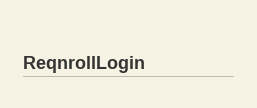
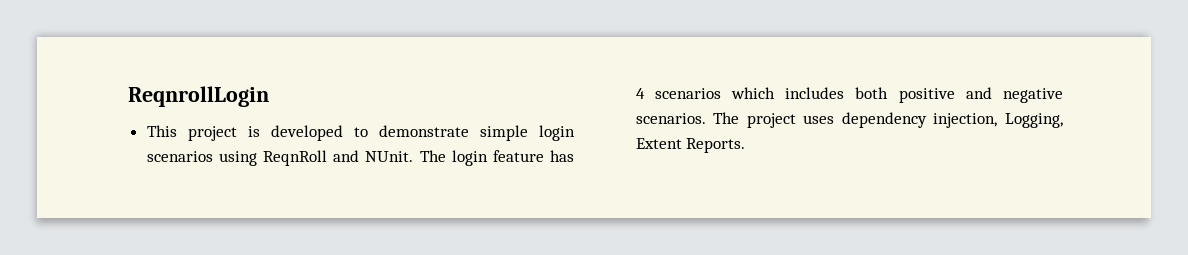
(145, 64) none -> [146,125,575,141] [146,150,575,166] [635,87,1063,103] [635,112,1063,128] [635,138,746,153] // This project is developed to demonstrate simple login scenarios using ReqnRoll and NUnit. The login feature has 4 scenarios which includes both positive and negative scenarios. The project uses dependency injection, Logging, Extent Reports.

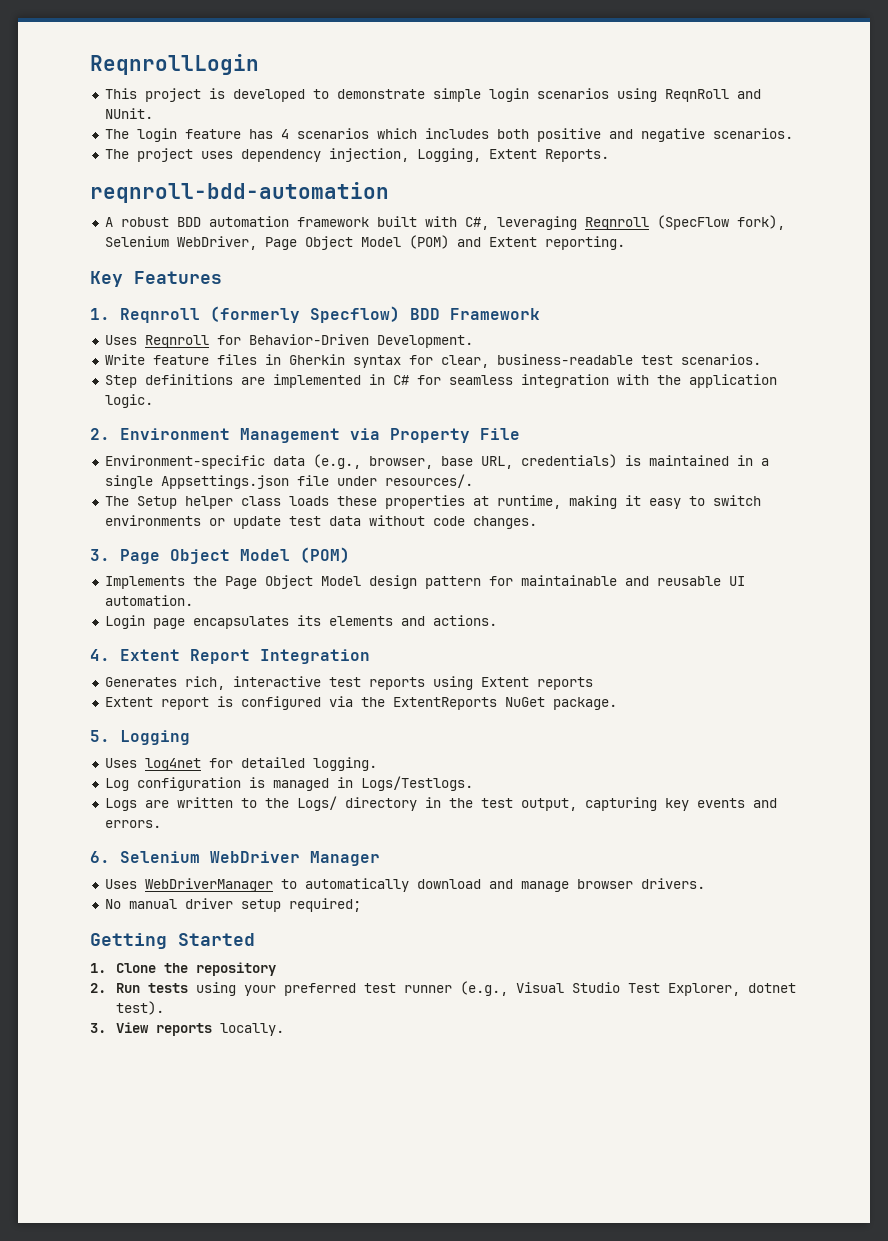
(414, 156) none -> (153, 113) //
(706, 118) none -> (793, 133) //
(746, 145) none -> [90,182,389,203] [104,215,785,230] [104,235,625,250] [90,271,222,287] [90,306,540,323] [104,334,473,348] [104,354,761,368] [104,374,777,388] [104,394,153,408] [90,428,520,443] [104,454,769,469] [104,474,473,489] [104,495,761,509] [104,515,537,529] [90,547,350,564] [104,575,745,589] [104,595,193,606] [104,615,497,629] [90,649,370,664] [104,676,593,690] [104,696,617,710] [90,730,190,745] [104,757,377,771] [104,776,473,791] [104,796,777,811] [104,820,161,828] [90,851,380,866] [104,878,705,892] [104,898,361,912] [90,933,255,949] [90,962,277,976] [90,981,797,996] [116,1001,165,1015] [90,1022,285,1036] // reqnroll-bdd-automation // A robust BDD automation framework built with C#, leveraging Reqnroll (SpecFlow fork), Selenium WebDriver, Page Object Model (POM) and Extent reporting. // Key Features // 1. Reqnroll (formerly Specflow) BDD Framework // Uses Reqnroll for Behavior-Driven Development. // Write feature files in Gherkin syntax for clear, business-readable test scenarios. // Step definitions are implemented in C# for seamless integration with the application logic. // 2. Environment Management via Property File // Environment-specific data (e.g., browser, base URL, credentials) is maintained in a single Appsettings.json file under resources/. // The Setup helper class loads these properties at runtime, making it easy to switch environments or update test data without code changes. // 3. Page Object Model (POM) // Implements the Page Object Model design pattern for maintainable and reusable UI automation. // Login page encapsulates its elements and actions. // 4. Extent Report Integration // Generates rich, interactive test reports using Extent reports // Extent report is configured via the ExtentReports NuGet package. // 5. Logging // Uses log4net for detailed logging. // Log configuration is managed in Logs/Testlogs. // Logs are written to the Logs/ directory in the test output, capturing key events and errors. // 6. Selenium WebDriver Manager // Uses WebDriverManager to automatically download and manage browser drivers. // No manual driver setup required; // Getting Started // 1. Clone the repository // 2. Run tests using your preferred test runner (e.g., Visual Studio Test Explorer, dotnet test). // 3. View reports locally.

